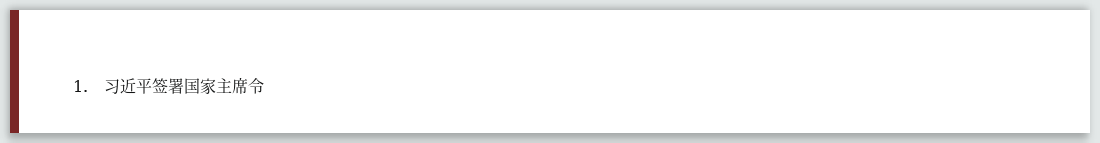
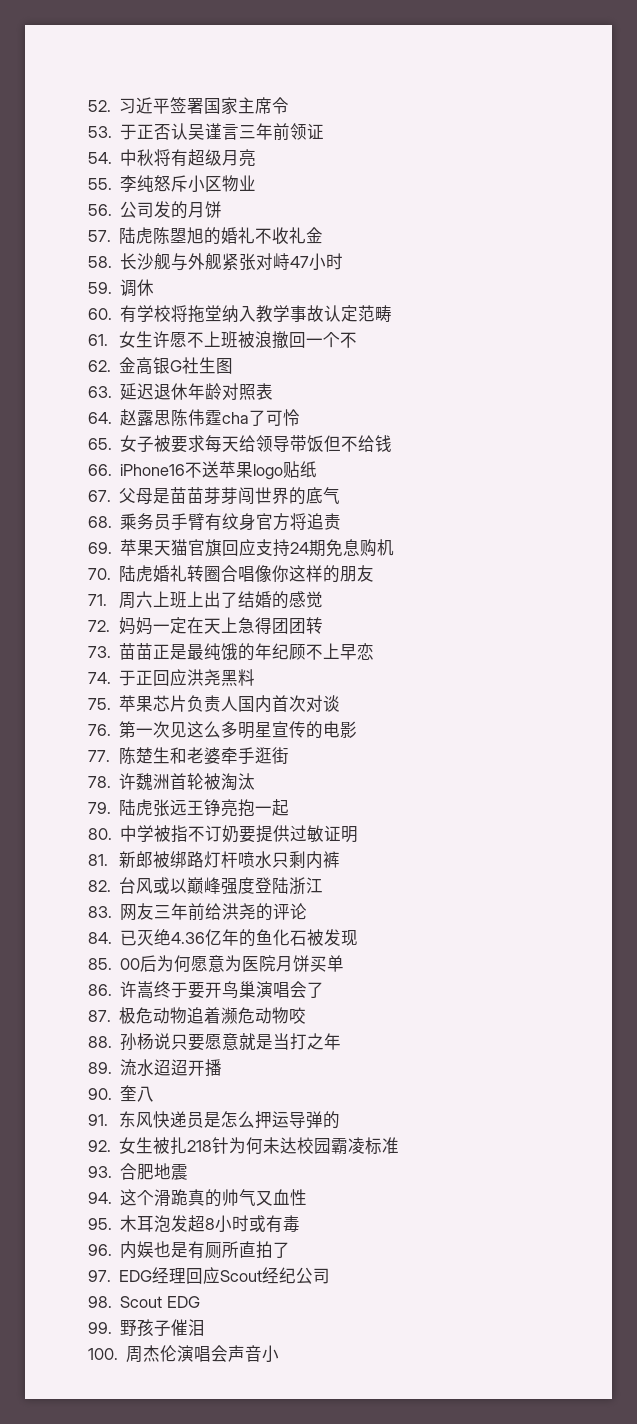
[73,80,88,92] 1. -> [88,100,111,112] 52.
(265, 86) none -> [88,123,325,141] [88,149,257,167] [88,175,257,193] [88,201,223,219] [88,227,324,245] [88,253,344,271] [88,279,155,297] [88,305,393,323] [88,331,358,349] [88,357,234,375] [88,383,274,400] [88,409,301,427] [88,435,393,453] [88,461,318,480] [88,487,341,505] [88,513,342,531] [88,539,395,557] [88,565,375,583] [88,591,324,609] [88,617,324,635] [88,643,375,661] [88,669,256,686] [88,695,341,713] [88,721,358,739] [88,747,290,765] [88,773,256,791] [88,799,290,817] [88,825,359,843] [88,851,341,869] [88,877,324,895] [88,903,308,921] [88,929,359,947] [88,955,345,972] [88,981,325,999] [88,1007,307,1024] [88,1033,342,1051] [88,1059,223,1077] [88,1085,155,1102] [88,1111,341,1129] [88,1137,400,1155] [88,1163,189,1180] [88,1189,308,1207] [88,1215,301,1233] [88,1241,291,1259] [88,1267,331,1284] [88,1296,200,1308] [88,1319,206,1337] [88,1345,280,1363] // 53.于正否认吴谨言三年前领证 // 54.中秋将有超级月亮 // 55.李纯怒斥小区物业 // 56.公司发的月饼 // 57.陆虎陈曌旭的婚礼不收礼金 // 58.长沙舰与外舰紧张对峙47小时 // 59.调休 // 60.有学校将拖堂纳入教学事故认定范畴 // 61.女生许愿不上班被浪撤回一个不 // 62.金高银G社生图 // 63.延迟退休年龄对照表 // 64.赵露思陈伟霆cha了可怜 // 65.女子被要求每天给领导带饭但不给钱 // 66. iPhone16不送苹果logo贴纸 // 67.父母是苗苗芽芽闯世界的底气 // 68.乘务员手臂有纹身官方将追责 // 69.苹果天猫官旗回应支持24期免息购机 // 70.陆虎婚礼转圈合唱像你这样的朋友 // 71.周六上班上出了结婚的感觉 // 72.妈妈一定在天上急得团团转 // 73.苗苗正是最纯饿的年纪顾不上早恋 // 74.于正回应洪尧黑料 // 75.苹果芯片负责人国内首次对谈 // 76.第一次见这么多明星宣传的电影 // 77.陈楚生和老婆牵手逛街 // 78.许魏洲首轮被淘汰 // 79.陆虎张远王铮亮抱一起 // 80.中学被指不订奶要提供过敏证明 // 81.新郎被绑路灯杆喷水只剩内裤 // 82.台风或以巅峰强度登陆浙江 // 83.网友三年前给洪尧的评论 // 84.已灭绝4.36亿年的鱼化石被发现 // 85. 00后为何愿意为医院月饼买单 // 86.许嵩终于要开鸟巢演唱会了 // 87.极危动物追着濒危动物咬 // 88.孙杨说只要愿意就是当打之年 // 89.流水迢迢开播 // 90.奎八 // 91.东风快递员是怎么押运导弹的 // 92.女生被扎218针为何未达校园霸凌标准 // 93.合肥地震 // 94.这个滑跪真的帅气又血性 // 95.木耳泡发超8小时或有毒 // 96.内娱也是有厕所直拍了 // 97. EDG经理回应Scout经纪公司 // 98. Scout EDG // 99.野孩子催泪 // 100.周杰伦演唱会声音小

